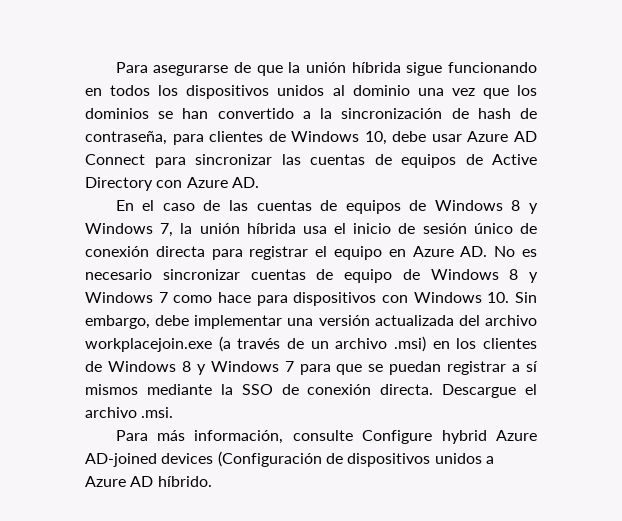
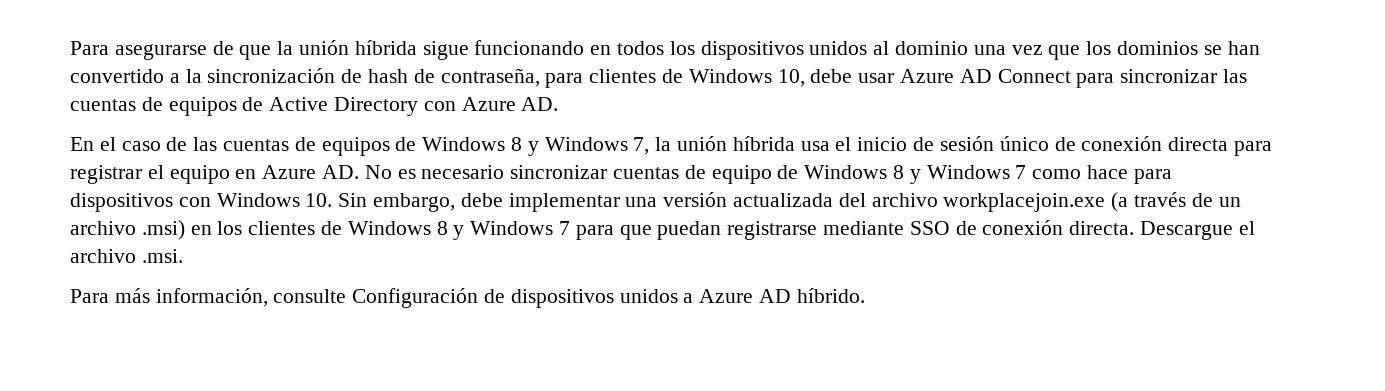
[368,361,538,375] [85,384,233,395] se puedan registrar a sí mismos mediante la -> [657,221,905,240] puedan registrarse mediante
[362,430,537,444] [85,451,322,467] Configure hybrid Azure AD-joined devices (Configuración -> [352,288,479,308] Configuración

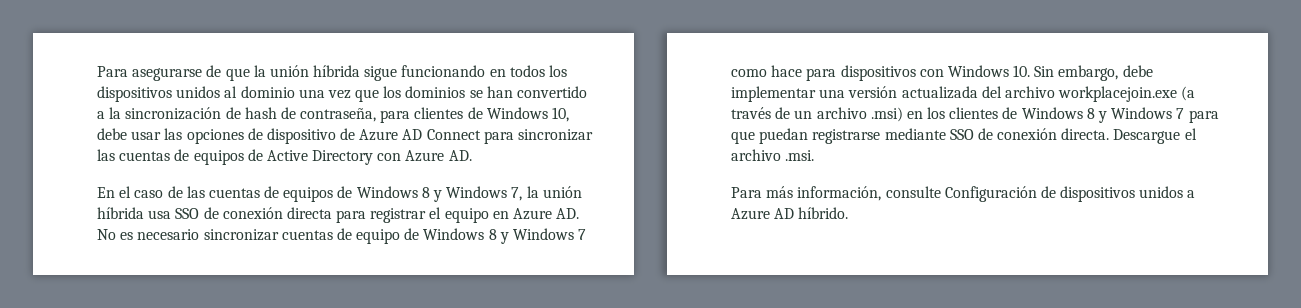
(895, 78) none -> [164,128,356,144] las opciones de dispositivo de
[835,136,1049,151] el inicio de sesión único -> [175,208,200,219] SSO

